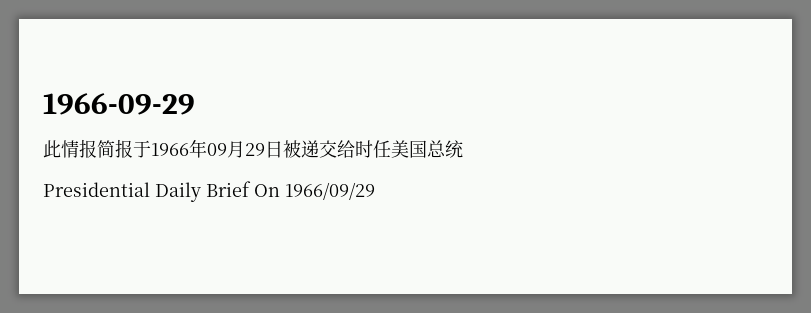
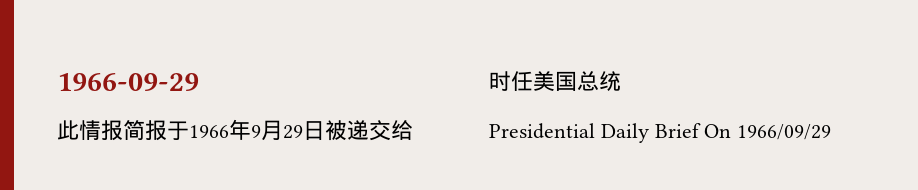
[207,143,227,156] 09 -> [251,125,261,138] 9

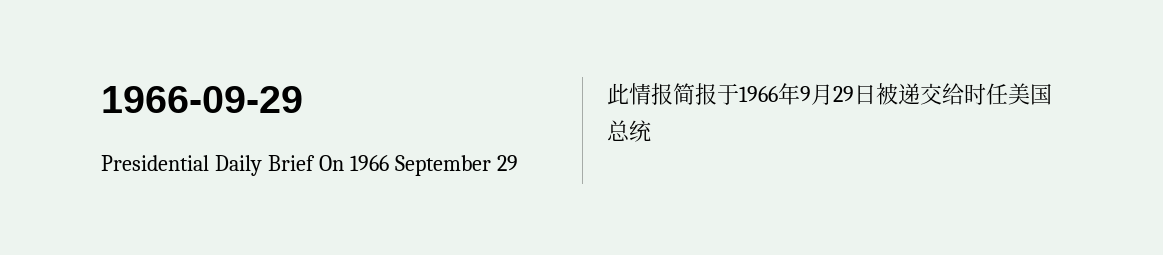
(199, 82) none -> [101,155,518,176] // Presidential Daily Brief On 1966 September 29
[489,123,832,143] // Presidential Daily Brief On 1966/09/29 -> (651, 131) none

